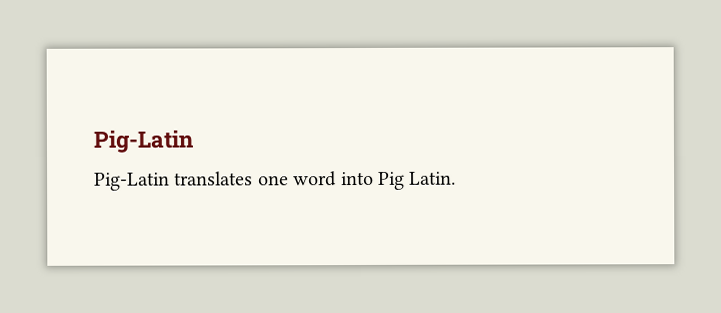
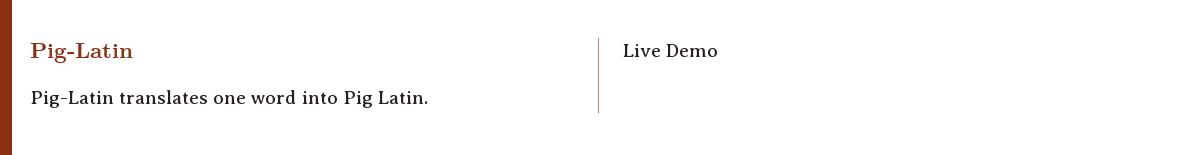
(457, 178) none -> [623,44,719,57] // Live Demo

